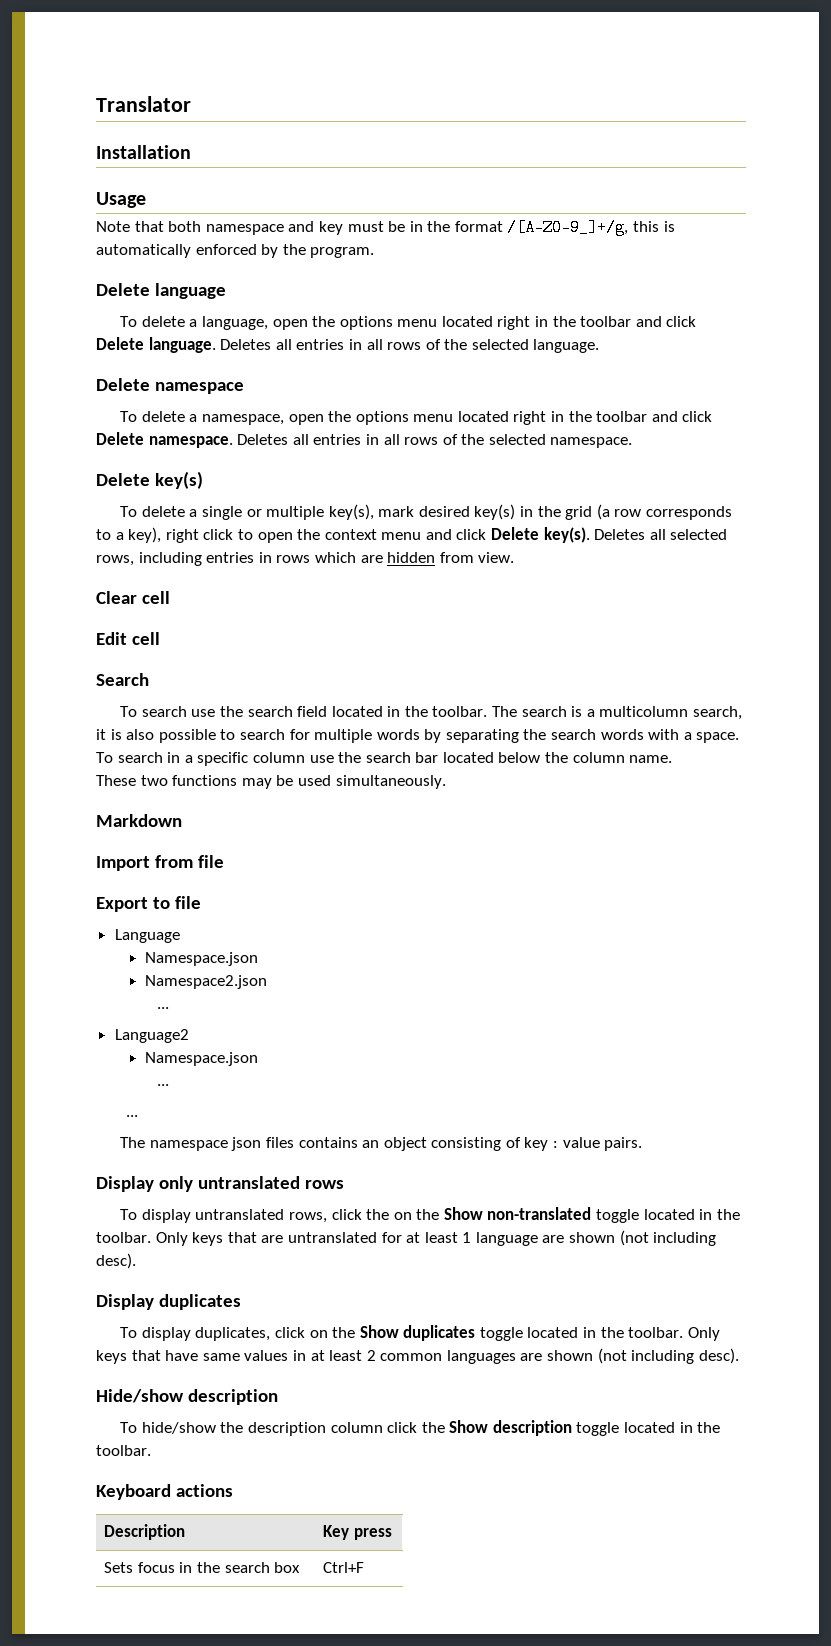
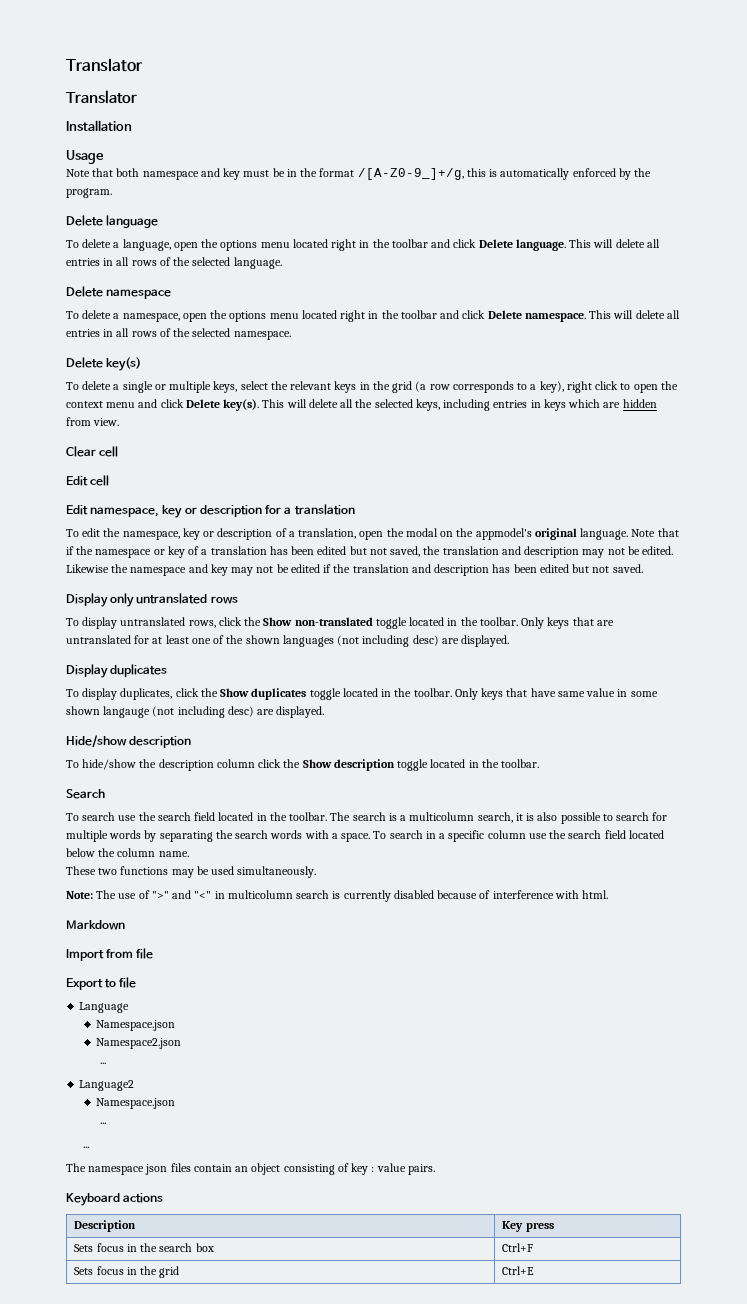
[96,96,191,112] Translator -> [66,58,143,72] [66,90,137,104] Translator // Translator
[220,339,272,350] Deletes -> [569,239,645,248] This will delete
[237,434,289,445] Deletes -> [589,310,665,319] This will delete
[328,504,516,520] key(s), mark desired key(s) -> [213,381,357,393] keys, select the relevant keys
[594,529,728,540] [96,555,134,566] Deletes all selected rows, -> [262,399,440,411] This will delete all the selected keys,
[276,555,311,563] rows -> [543,399,566,411] keys
(160, 638) none -> [66,504,355,518] [66,528,679,540] [66,546,674,558] [66,564,643,576] [66,593,238,607] [66,617,614,629] [66,635,510,647] [66,664,168,678] [66,688,658,700] [66,706,325,718] [66,735,192,748] [66,759,540,771] // Edit namespace, key or description for a translation // To edit the namespace, key or description of a translation, open the modal on the appmodel's original language. Note that if the namespace or key of a translation has been edited but not saved, the translation and description may not be edited. Likewise the namespace and key may not be edited if the translation and description has been edited but not saved. // Display only untranslated rows // To display untranslated rows, click the Show non-translated toggle located in the toolbar. Only keys that are untranslated for at least one of the shown languages (not including desc) are displayed. // Display duplicates // To display duplicates, click the Show duplicates toggle located in the toolbar. Only keys that have same value in some shown langauge (not including desc) are displayed. // Hide/show description // To hide/show the description column click the Show description toggle located in the toolbar.
[415,752,439,763] bar -> [604,830,626,839] field
(446, 782) none -> [66,890,609,902] // Note: The use of ">" and "<" in multicolumn search is currently disabled because of interference with html.
[298,1137,358,1148] contains -> [193,1164,232,1172] contain
[96,1176,344,1192] [120,1207,740,1223] [96,1230,717,1246] [96,1253,136,1269] [96,1294,241,1310] [120,1325,720,1341] [96,1348,739,1364] [96,1389,278,1405] [120,1420,721,1436] [96,1445,151,1456] // Display only untranslated rows // To display untranslated rows, click the on the Show non-translated toggle located in the toolbar. Only keys that are untranslated for at least 1 language are shown (not including desc). // Display duplicates // To display duplicates, click on the Show duplicates toggle located in the toolbar. Only keys that have same values in at least 2 common languages are shown (not including desc). // Hide/show description // To hide/show the description column click the Show description toggle located in the toolbar. -> (435, 1169) none
(365, 1567) none -> [74,1266,180,1278] [502,1266,535,1275] // Sets focus in the grid | Ctrl+E

